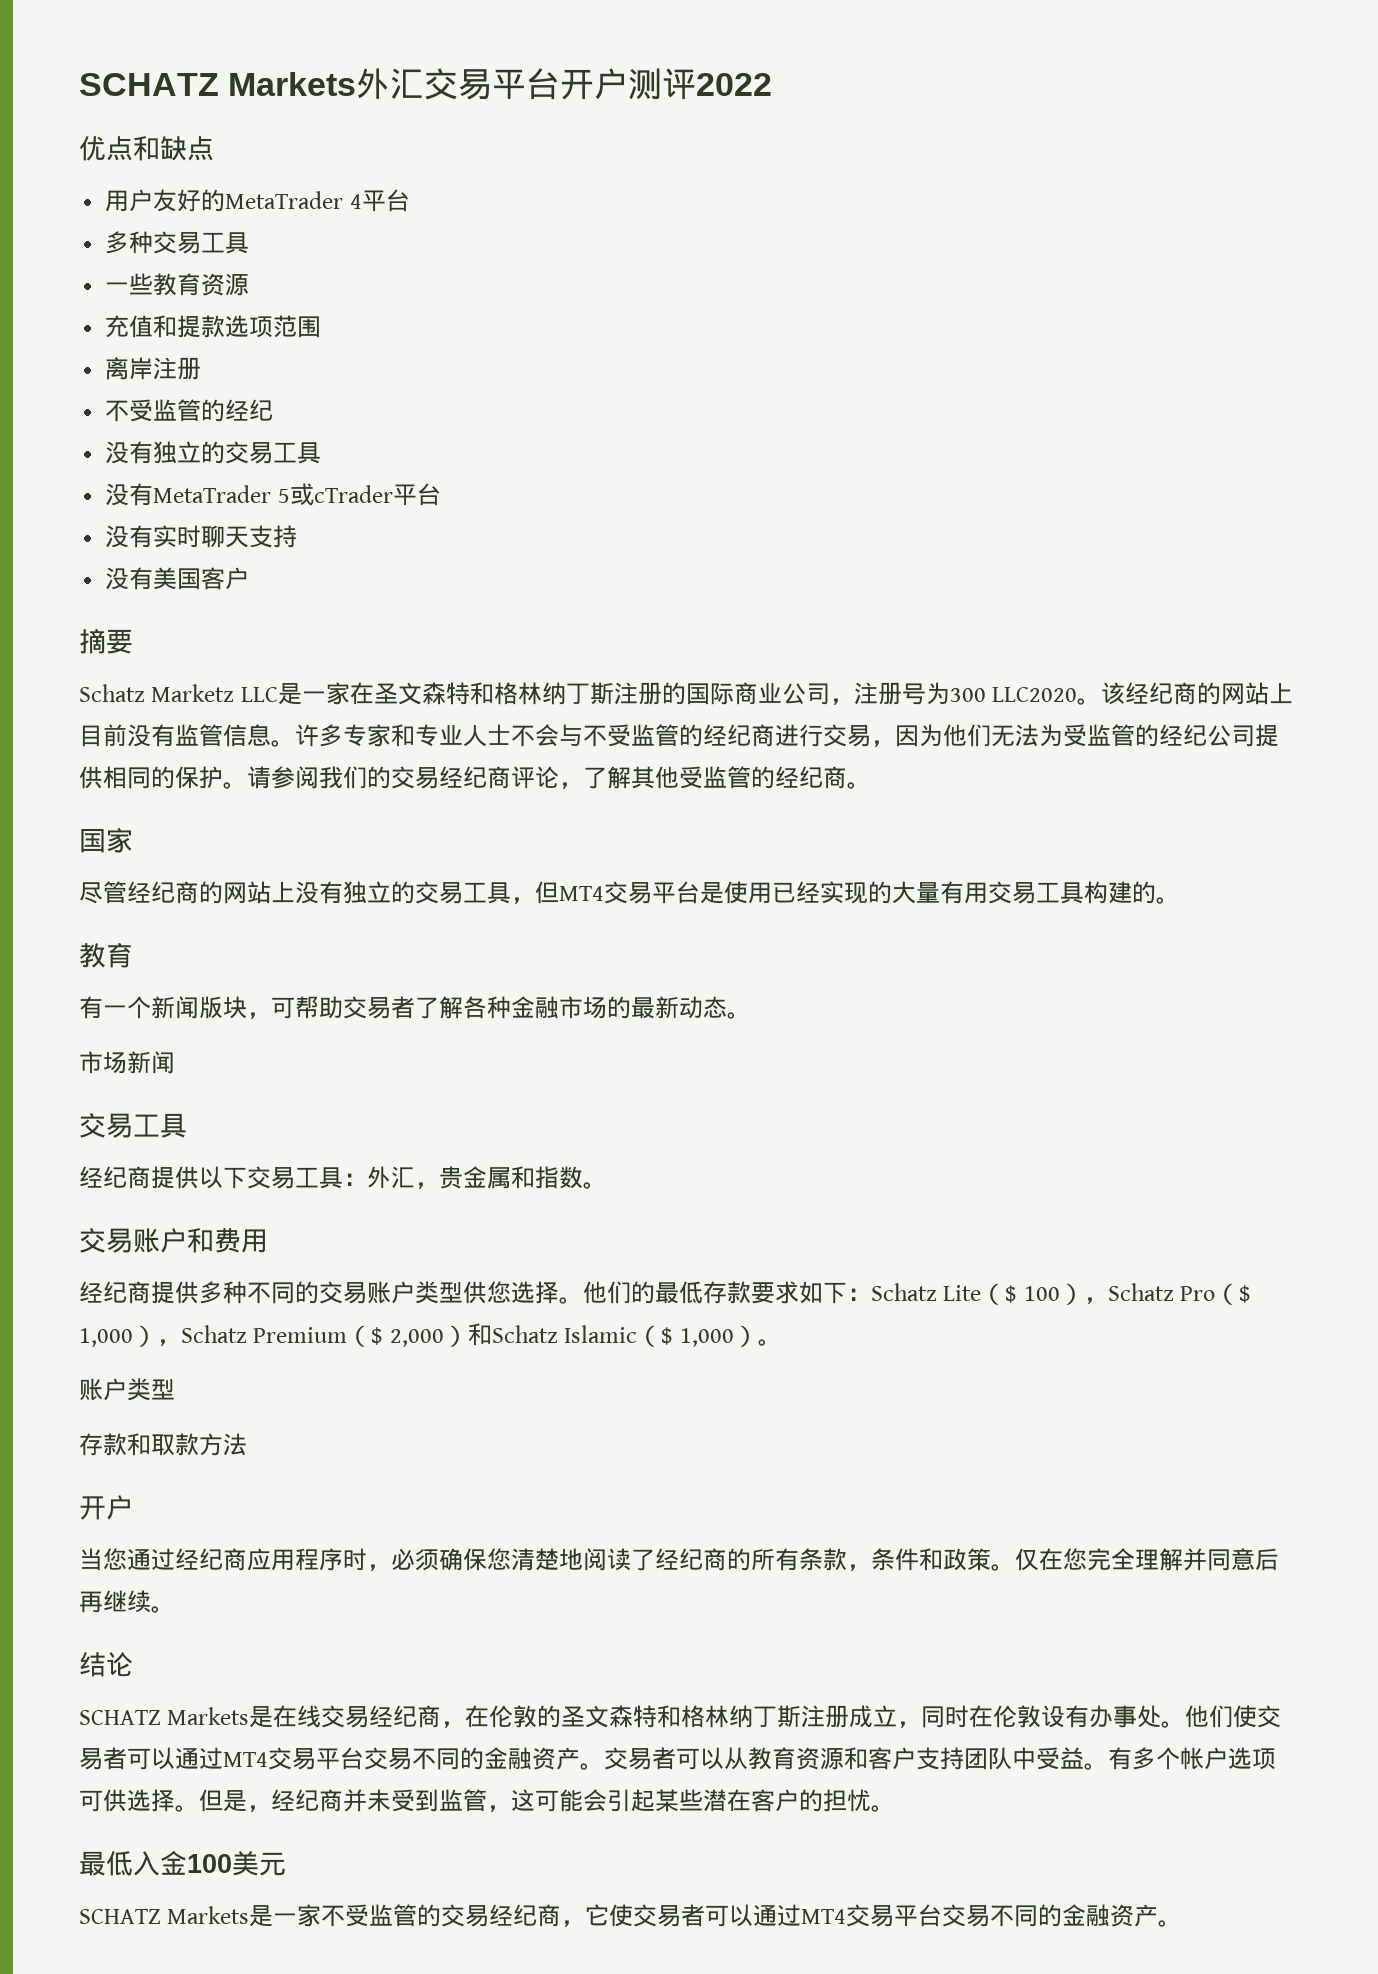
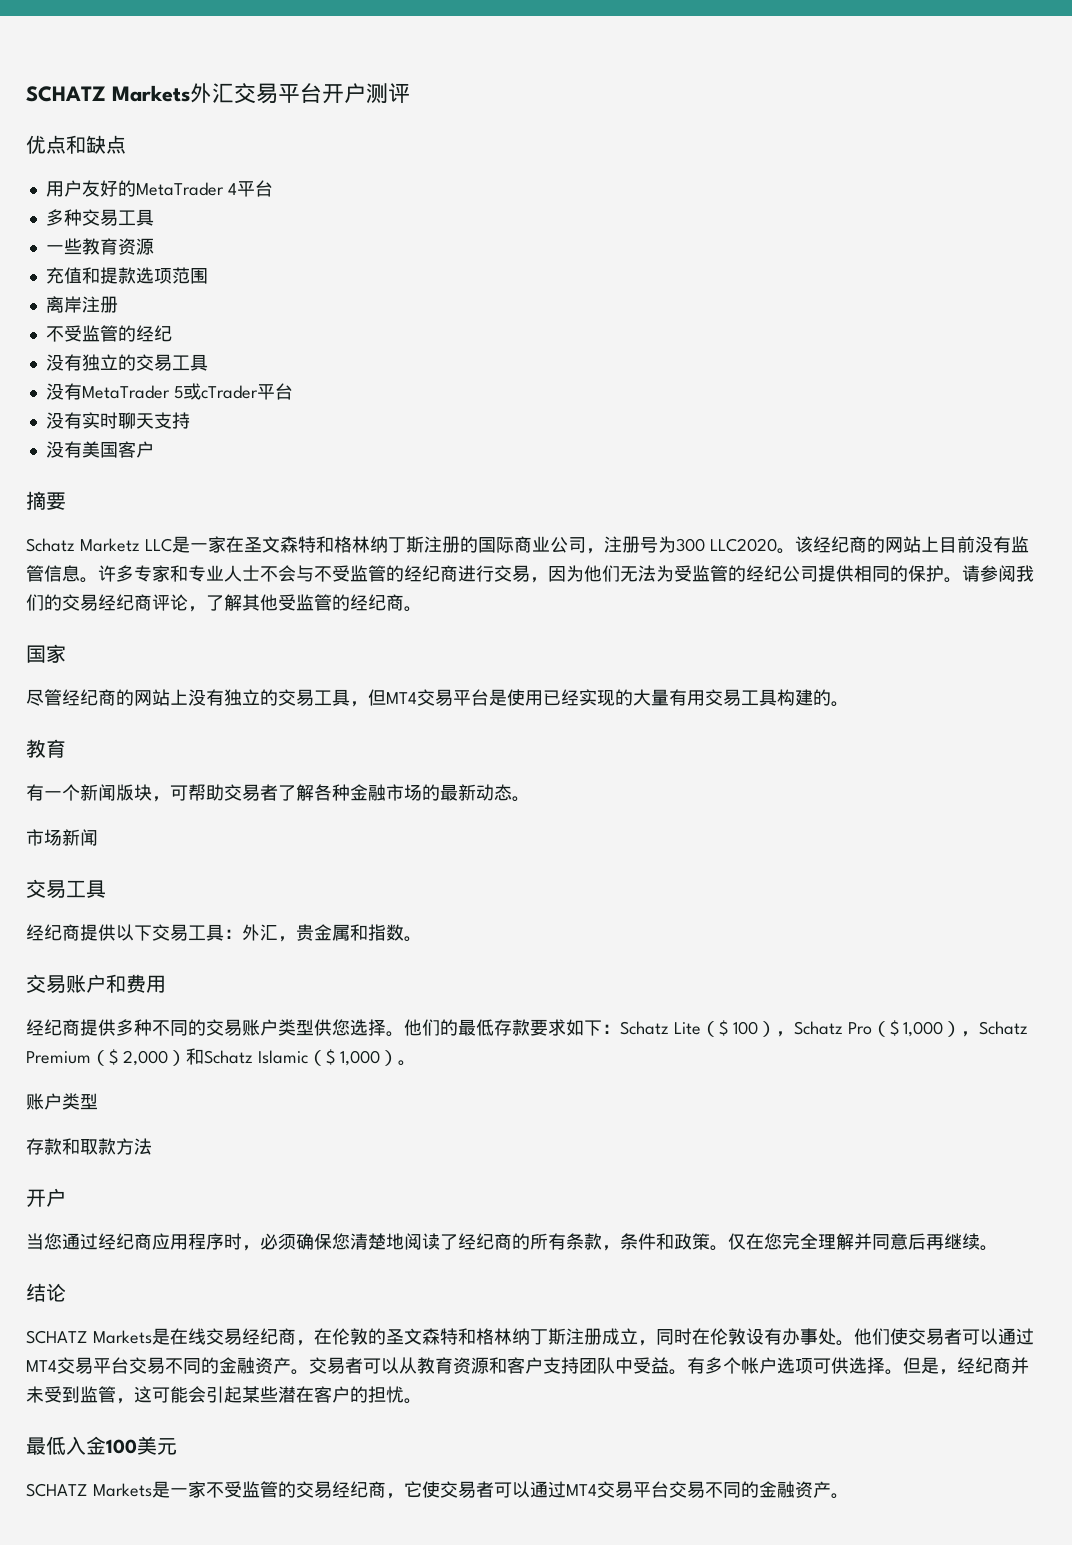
[696,73,773,96] 2022 -> (410, 93) none

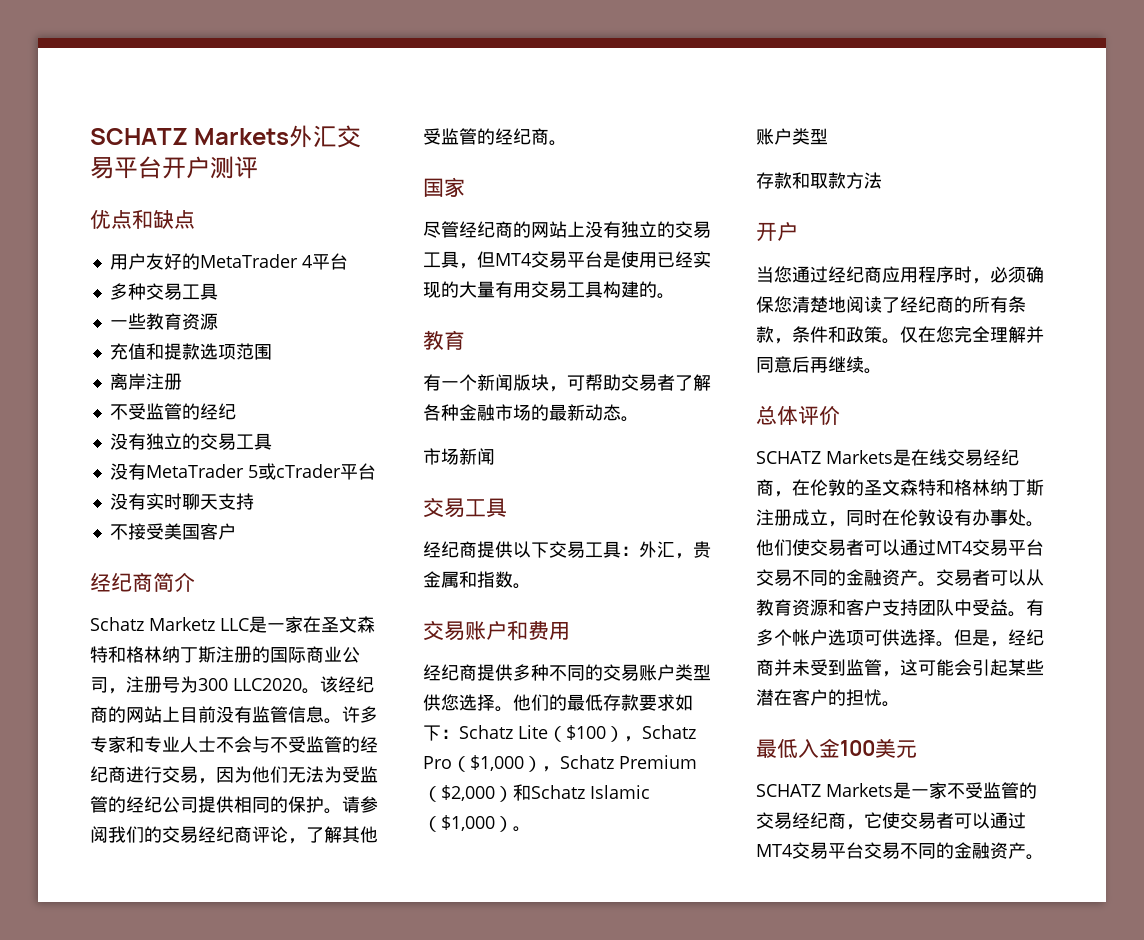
[45,441,82,458] 没有 -> [109,523,164,540] 不接受
[26,491,66,510] 摘要 -> [90,572,195,592] 经纪商简介
[718,1020,758,1036] $ 100 -> [566,725,606,740] $100
[889,1020,944,1037] $ 1,000 -> [470,755,524,771] $1,000
[109,1049,168,1066] $ 2,000 -> [441,785,495,801] $2,000
[325,1049,380,1066] $ 1,000 -> [441,815,495,831] $1,000
[26,1283,66,1302] 结论 -> [756,405,840,425] 总体评价

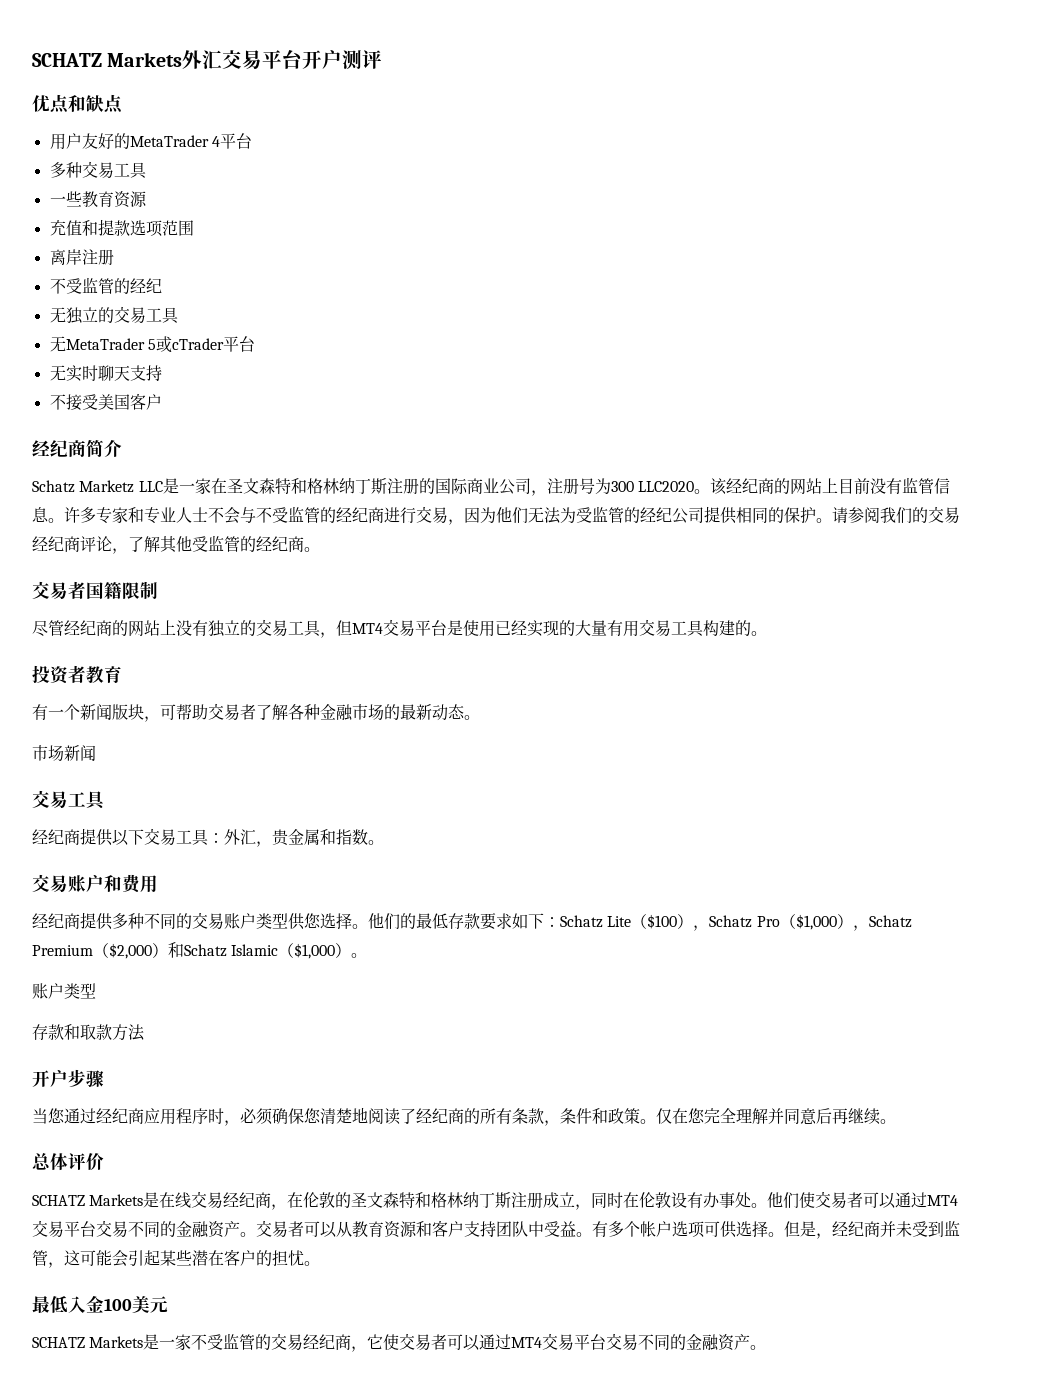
[109,433,146,450] 没有 -> [49,307,66,323] 无
[109,463,146,480] 没有 -> [49,336,66,352] 无
[109,493,146,510] 没有 -> [49,365,66,381] 无
[423,177,465,197] 国家 -> [32,581,158,600] 交易者国籍限制
(675, 296) none -> [32,665,86,684] 投资者
(798, 231) none -> [68,1069,104,1087] 步骤

